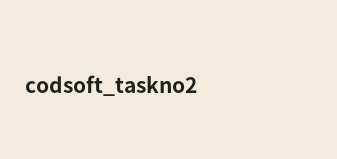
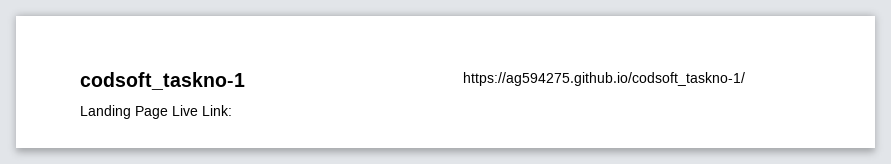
[25,75,197,96] codsoft_taskno2 -> [80,72,245,90] [80,105,232,119] [463,72,745,86] codsoft_taskno-1 // Landing Page Live Link: https://ag594275.github.io/codsoft_taskno-1/

